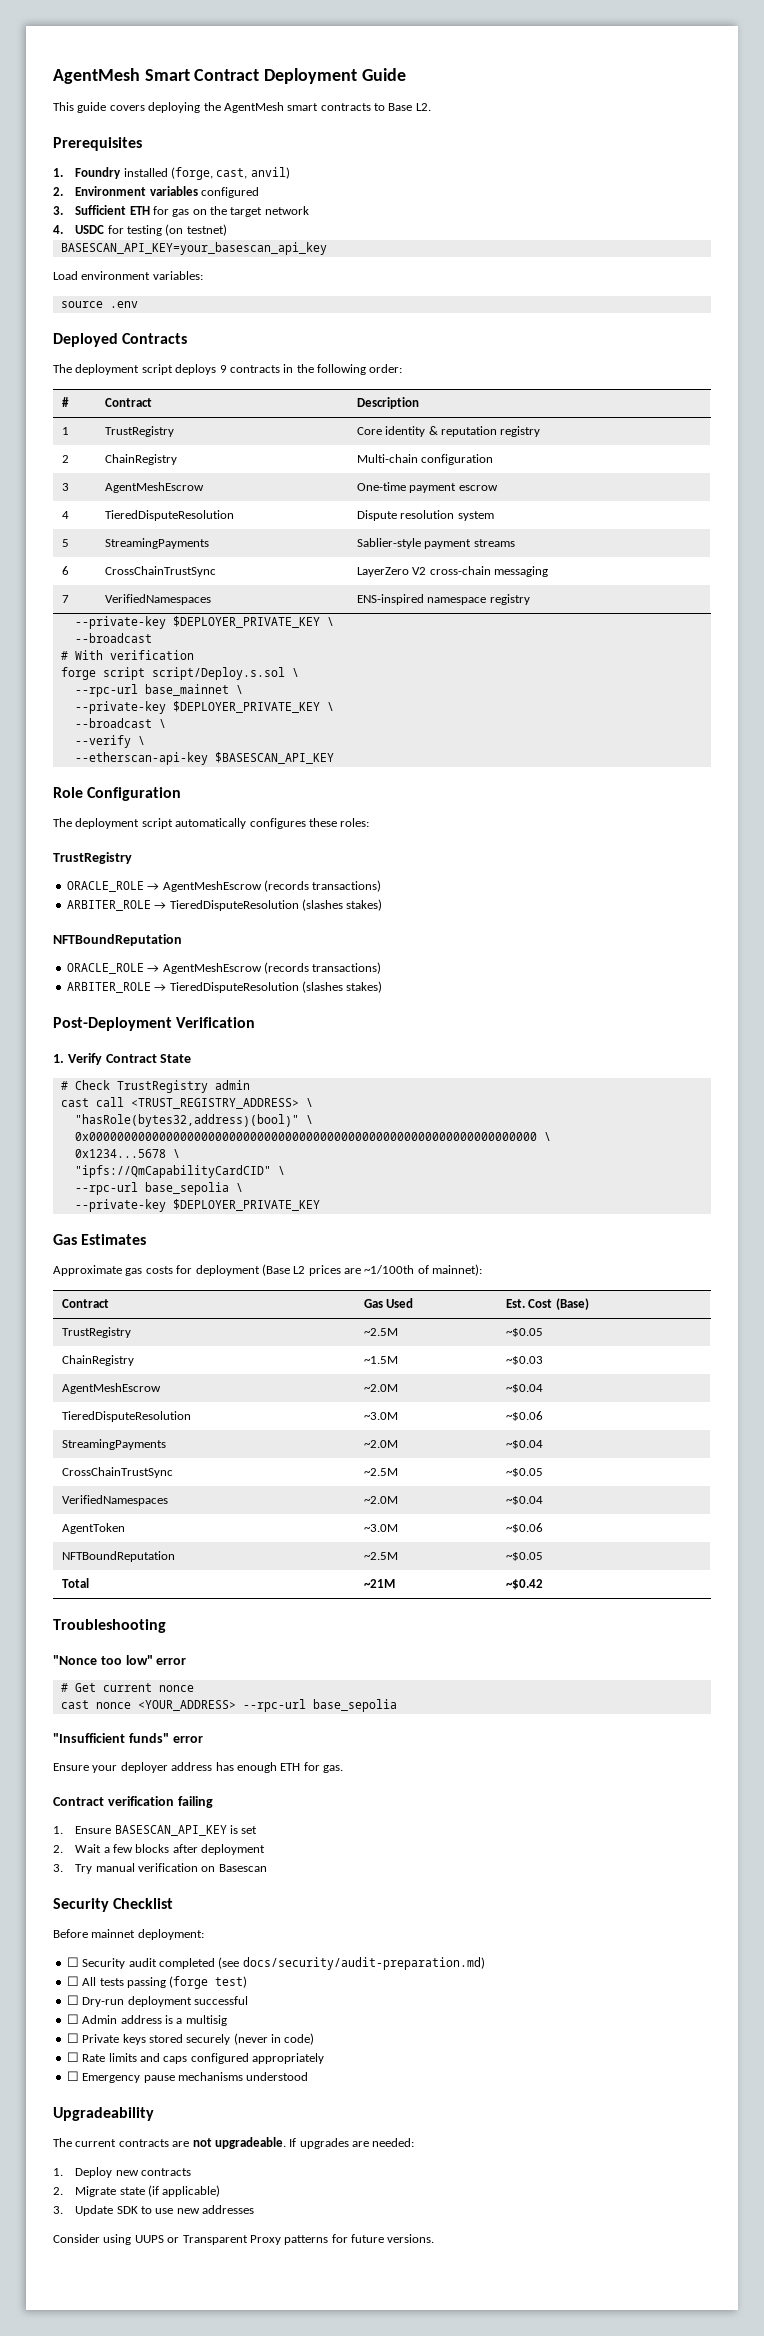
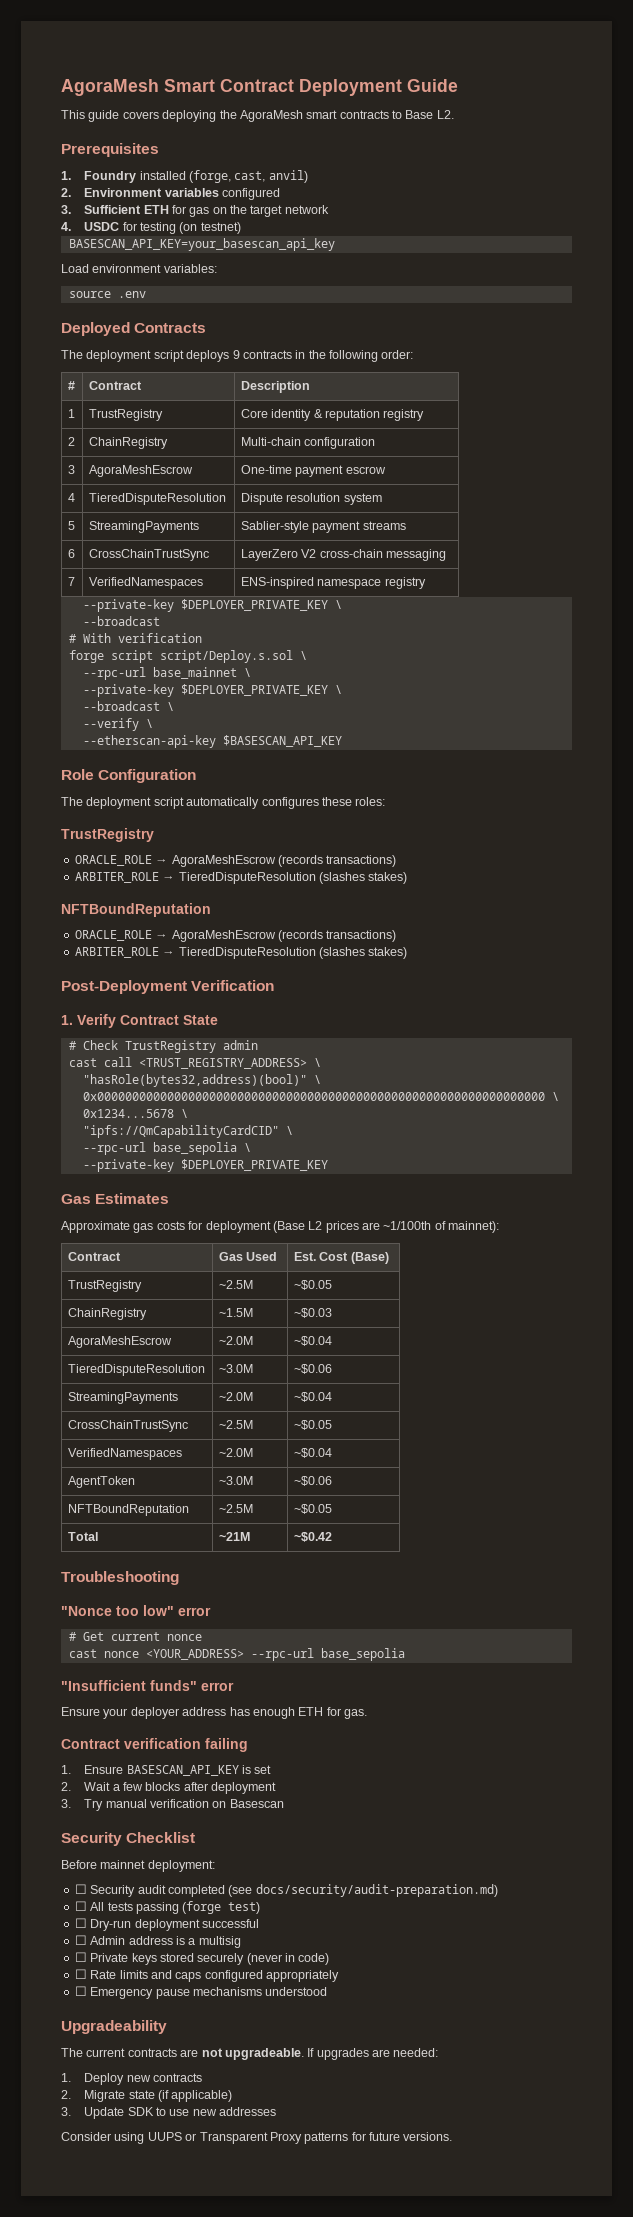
[53,68,140,84] AgentMesh -> [61,79,159,96] AgoraMesh
[223,102,284,113] AgentMesh -> [239,110,303,122] AgoraMesh
[104,482,204,493] AgentMeshEscrow -> [88,465,193,477] AgoraMeshEscrow
[162,881,262,892] AgentMeshEscrow -> [171,855,276,867] AgoraMeshEscrow
[162,963,262,974] AgentMeshEscrow -> [171,930,276,942] AgoraMeshEscrow
[61,1383,161,1394] AgentMeshEscrow -> [67,1336,172,1348] AgoraMeshEscrow

